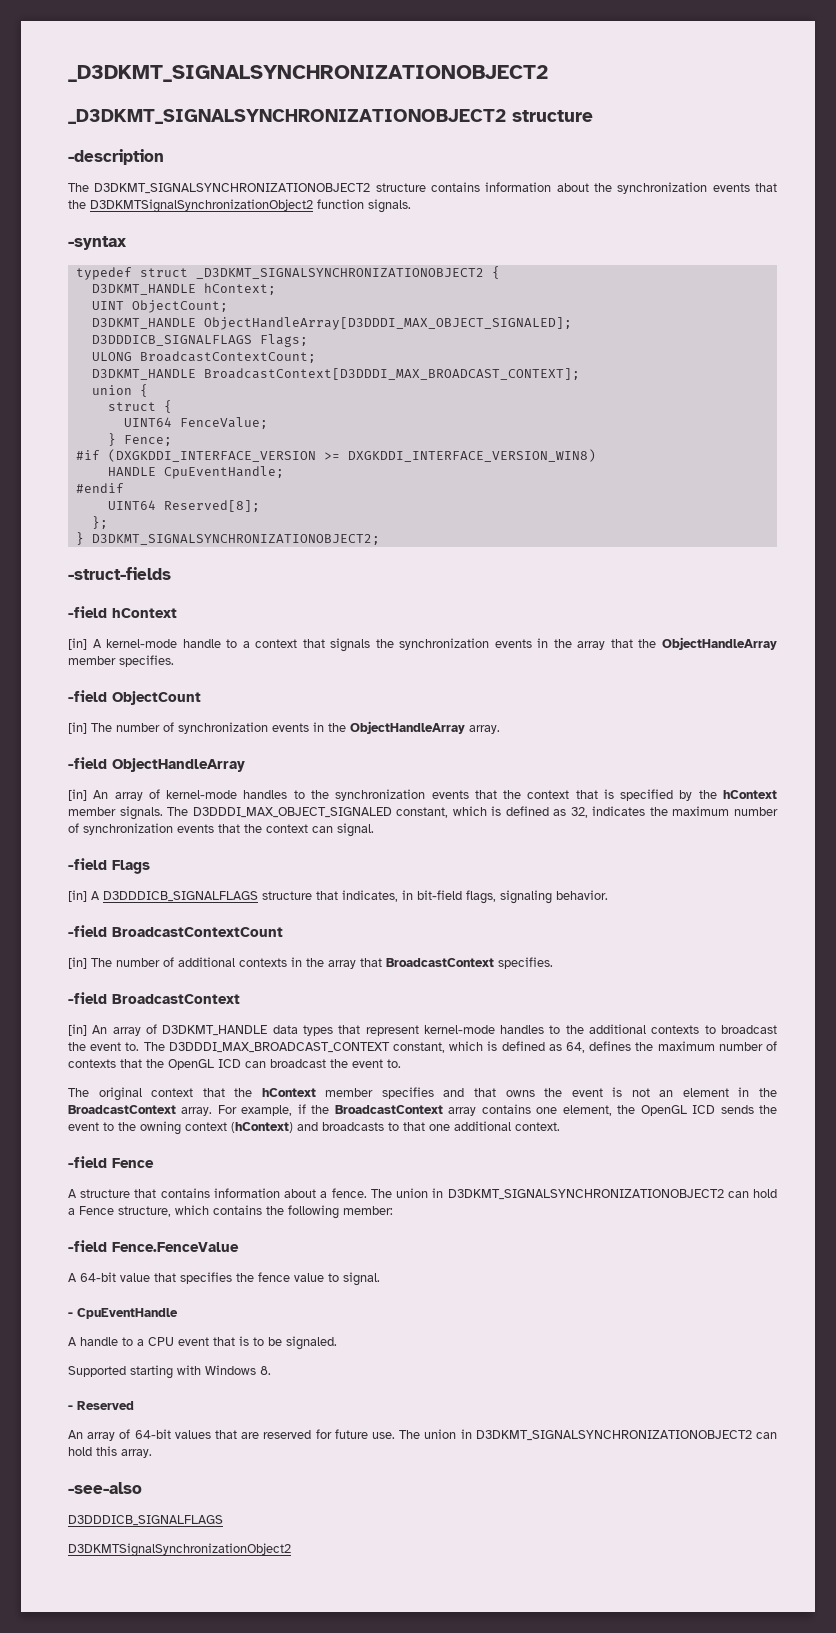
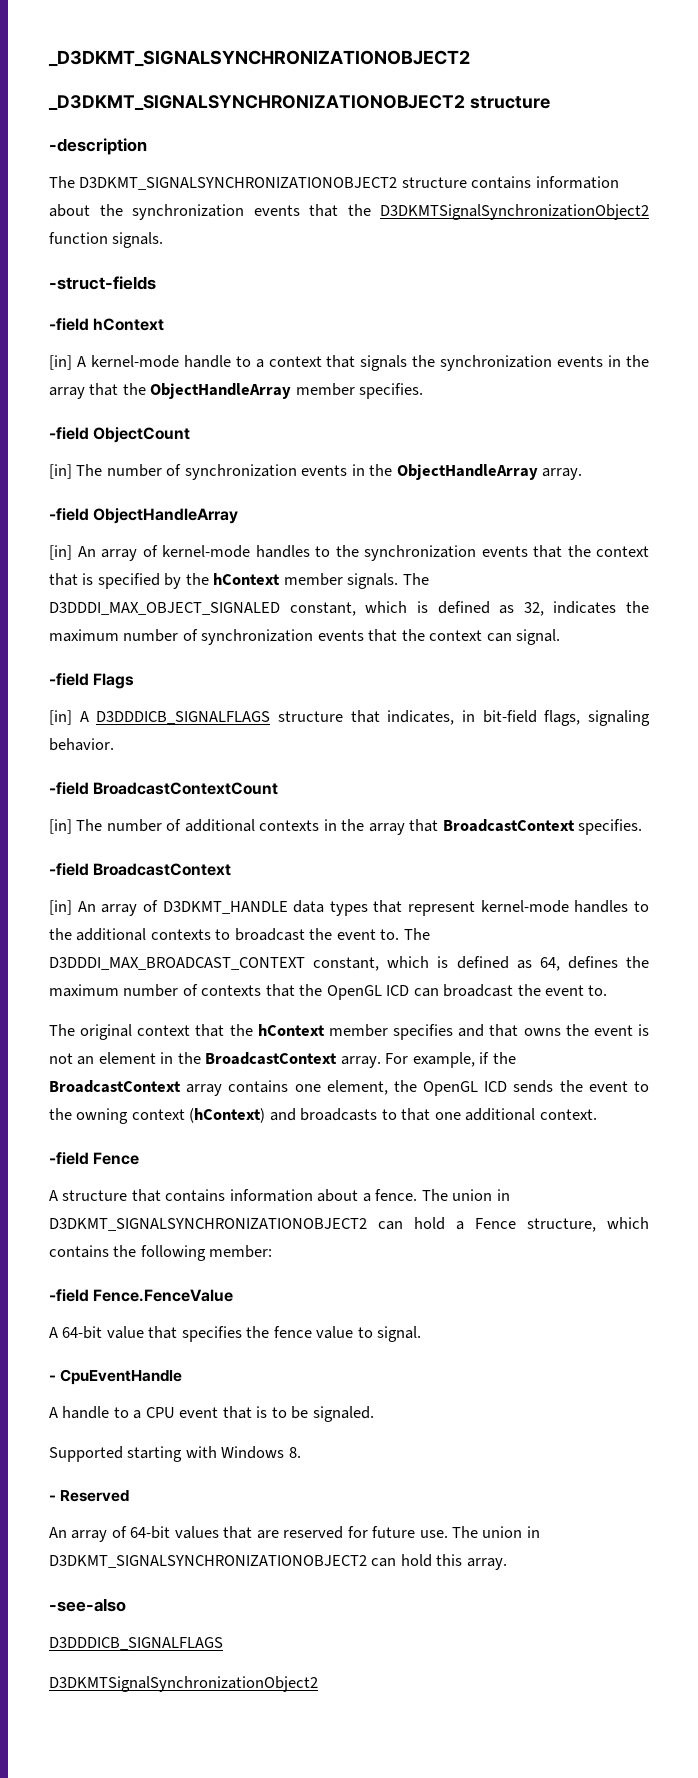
[68,236,127,250] [75,266,500,280] [91,283,276,295] [91,300,228,313] [91,317,572,330] [91,334,308,347] [91,351,316,363] [91,368,580,380] [91,384,148,397] [107,400,172,413] [123,417,268,429] [107,433,172,446] [75,449,596,462] [107,466,284,479] [75,483,124,493] [107,500,260,512] [91,516,108,529] [75,532,380,545] // -syntax // typedef struct _D3DKMT_SIGNALSYNCHRONIZATIONOBJECT2 { // D3DKMT_HANDLE hContext; // UINT ObjectCount; // D3DKMT_HANDLE ObjectHandleArray[D3DDDI_MAX_OBJECT_SIGNALED]; // D3DDDICB_SIGNALFLAGS Flags; // ULONG BroadcastContextCount; // D3DKMT_HANDLE BroadcastContext[D3DDDI_MAX_BROADCAST_CONTEXT]; // union { // struct { // UINT64 FenceValue; // } Fence; // #if (DXGKDDI_INTERFACE_VERSION >= DXGKDDI_INTERFACE_VERSION_WIN8) // HANDLE CpuEventHandle; // #endif // UINT64 Reserved[8]; // }; // } D3DKMT_SIGNALSYNCHRONIZATIONOBJECT2; -> (164, 240) none

